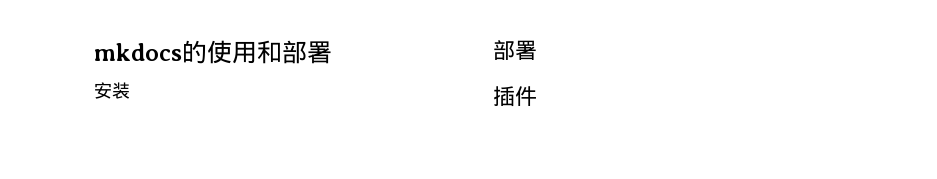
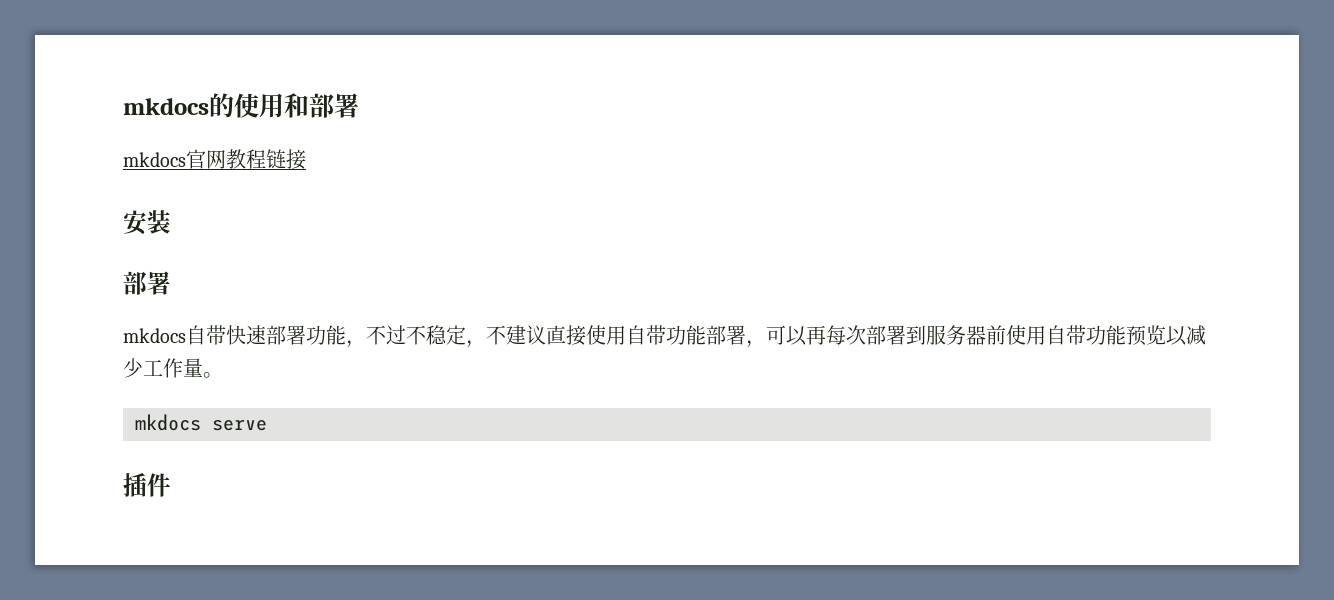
[94,82,130,99] [493,40,537,60] 安装 // 部署 -> [123,149,306,170] [123,210,171,235] [123,271,171,295] [123,325,1206,348] [123,358,223,378] [135,414,267,431] mkdocs官网教程链接 // 安装 // 部署 // mkdocs自带快速部署功能，不过不稳定，不建议直接使用自带功能部署，可以再每次部署到服务器前使用自带功能预览以减少工作量。 // mkdocs serve

